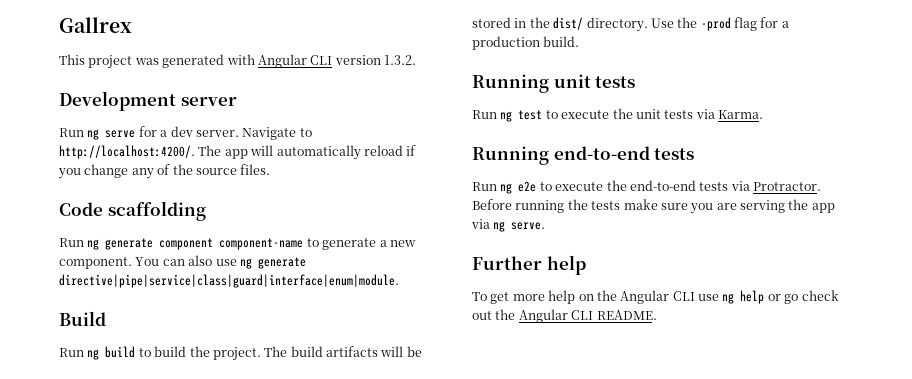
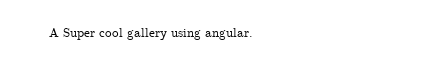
[59,17,132,33] [59,54,416,69] [59,91,237,111] [59,126,312,140] [59,145,417,160] [58,164,271,179] [59,201,206,221] [59,238,416,250] [59,255,306,269] [59,274,399,288] [59,311,106,326] [59,346,422,361] [472,17,789,32] [472,36,580,50] [472,74,636,93] [472,108,763,122] [472,146,695,165] [472,180,821,194] [472,199,835,214] [471,219,546,232] [472,255,586,275] [472,290,839,304] [472,309,657,323] Gallrex // This project was generated with Angular CLI version 1.3.2. // Development server // Run ng serve for a dev server. Navigate to http://localhost:4200/. The app will automatically reload if you change any of the source files. // Code scaffolding // Run ng generate component component-name to generate a new component. You can also use ng generate directive|pipe|service|class|guard|interface|enum|module. // Build // Run ng build to build the project. The build artifacts will be stored in the dist/ directory. Use the -prod flag for a production build. // Running unit tests // Run ng test to execute the unit tests via Karma. // Running end-to-end tests // Run ng e2e to execute the end-to-end tests via Protractor. Before running the tests make sure you are serving the app via ng serve. // Further help // To get more help on the Angular CLI use ng help or go check out the Angular CLI README. -> [49,28,253,40] A Super cool gallery using angular.

